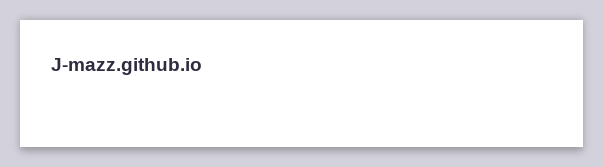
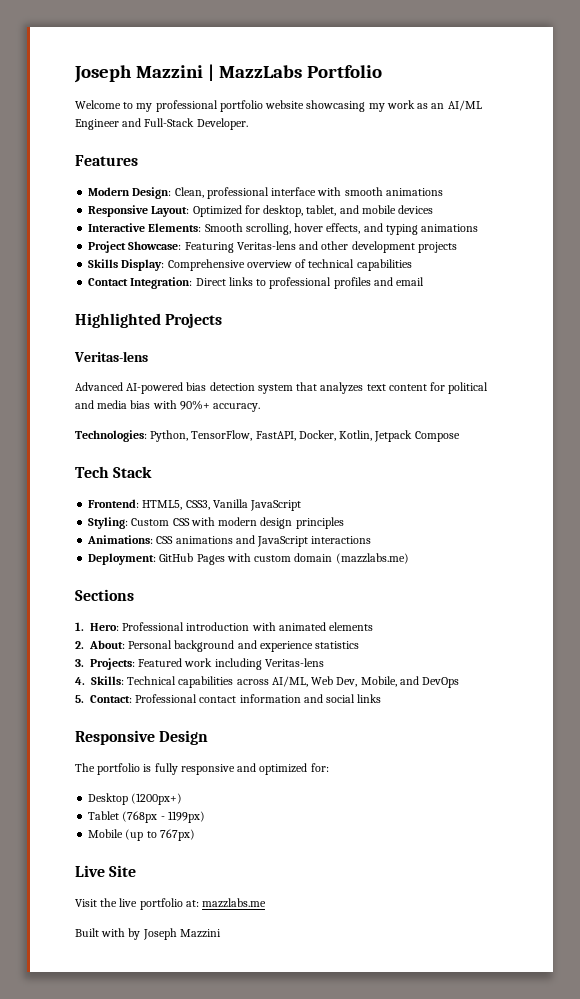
[51,58,202,75] J-mazz.github.io -> [74,64,382,83] [75,100,482,112] [75,118,248,130] [75,155,138,166] [88,187,443,199] [88,205,434,217] [88,223,479,235] [88,241,457,253] [88,259,412,271] [88,277,425,289] [75,313,223,328] [74,351,148,362] [75,382,489,394] [75,400,261,412] [75,430,460,442] [75,466,153,478] [88,499,302,511] [88,517,344,529] [87,535,372,547] [88,553,409,565] [75,589,134,601] [75,622,374,631] [75,640,360,652] [75,658,324,670] [75,676,460,688] [75,694,382,703] [75,730,209,745] [75,763,329,775] [88,793,183,805] [88,811,205,823] [88,829,195,841] [75,865,137,877] [75,898,267,910] [75,928,221,940] Joseph Mazzini | MazzLabs Portfolio // Welcome to my professional portfolio website showcasing my work as an AI/ML Engineer and Full-Stack Developer. // Features // Modern Design: Clean, professional interface with smooth animations // Responsive Layout: Optimized for desktop, tablet, and mobile devices // Interactive Elements: Smooth scrolling, hover effects, and typing animations // Project Showcase: Featuring Veritas-lens and other development projects // Skills Display: Comprehensive overview of technical capabilities // Contact Integration: Direct links to professional profiles and email // Highlighted Projects // Veritas-lens // Advanced AI-powered bias detection system that analyzes text content for political and media bias with 90%+ accuracy. // Technologies: Python, TensorFlow, FastAPI, Docker, Kotlin, Jetpack Compose // Tech Stack // Frontend: HTML5, CSS3, Vanilla JavaScript // Styling: Custom CSS with modern design principles // Animations: CSS animations and JavaScript interactions // Deployment: GitHub Pages with custom domain (mazzlabs.me) // Sections // 1. Hero: Professional introduction with animated elements // 2. About: Personal background and experience statistics // 3. Projects: Featured work including Veritas-lens // 4. Skills: Technical capabilities across AI/ML, Web Dev, Mobile, and DevOps // 5. Contact: Professional contact information and social links // Responsive Design // The portfolio is fully responsive and optimized for: // Desktop (1200px+) // Tablet (768px - 1199px) // Mobile (up to 767px) // Live Site // Visit the live portfolio at: mazzlabs.me // Built with by Joseph Mazzini

